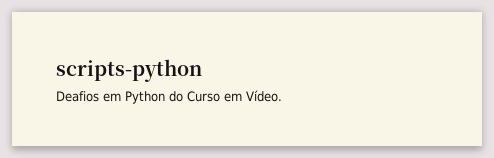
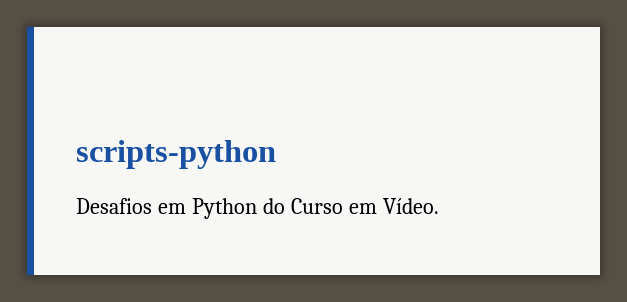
[56,91,99,102] Deafios -> [76,198,152,214] Desafios

